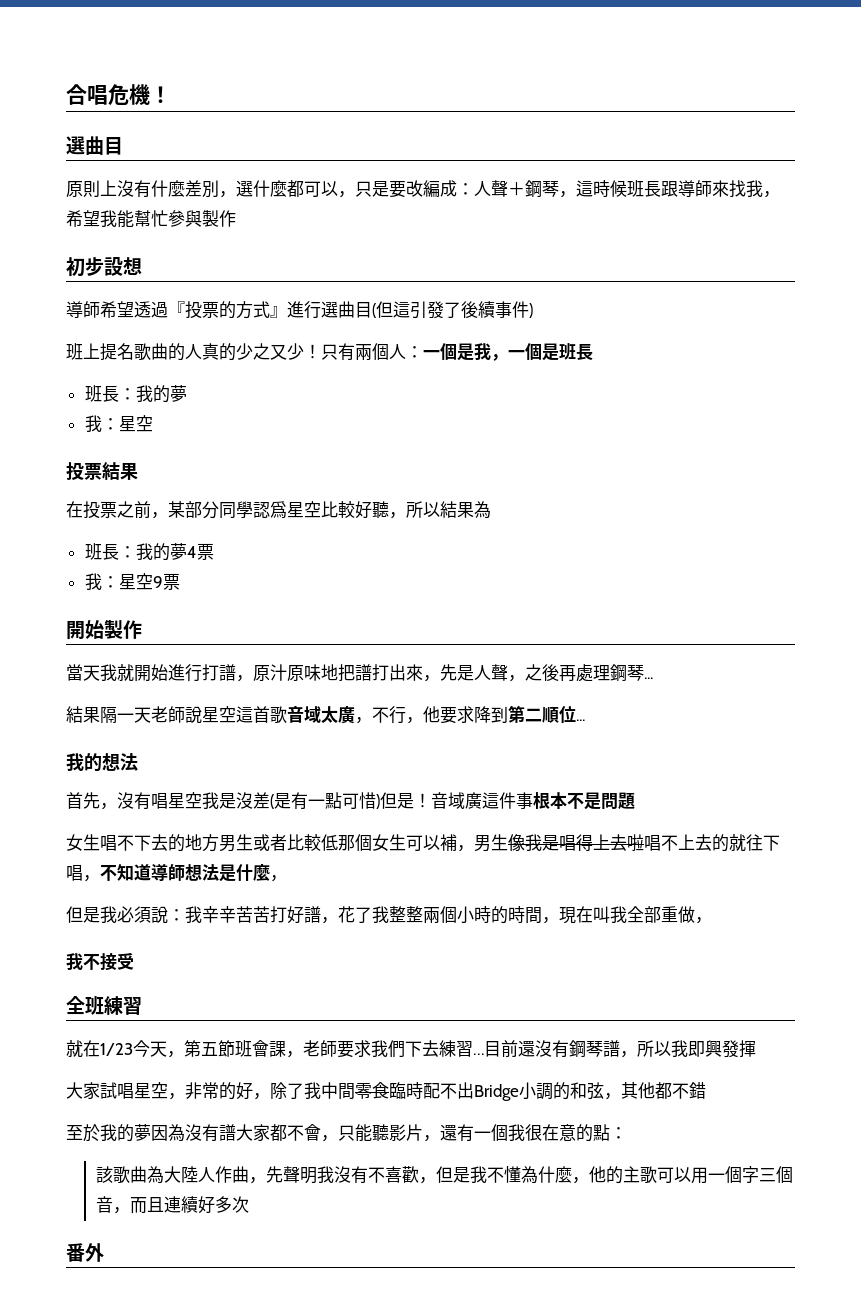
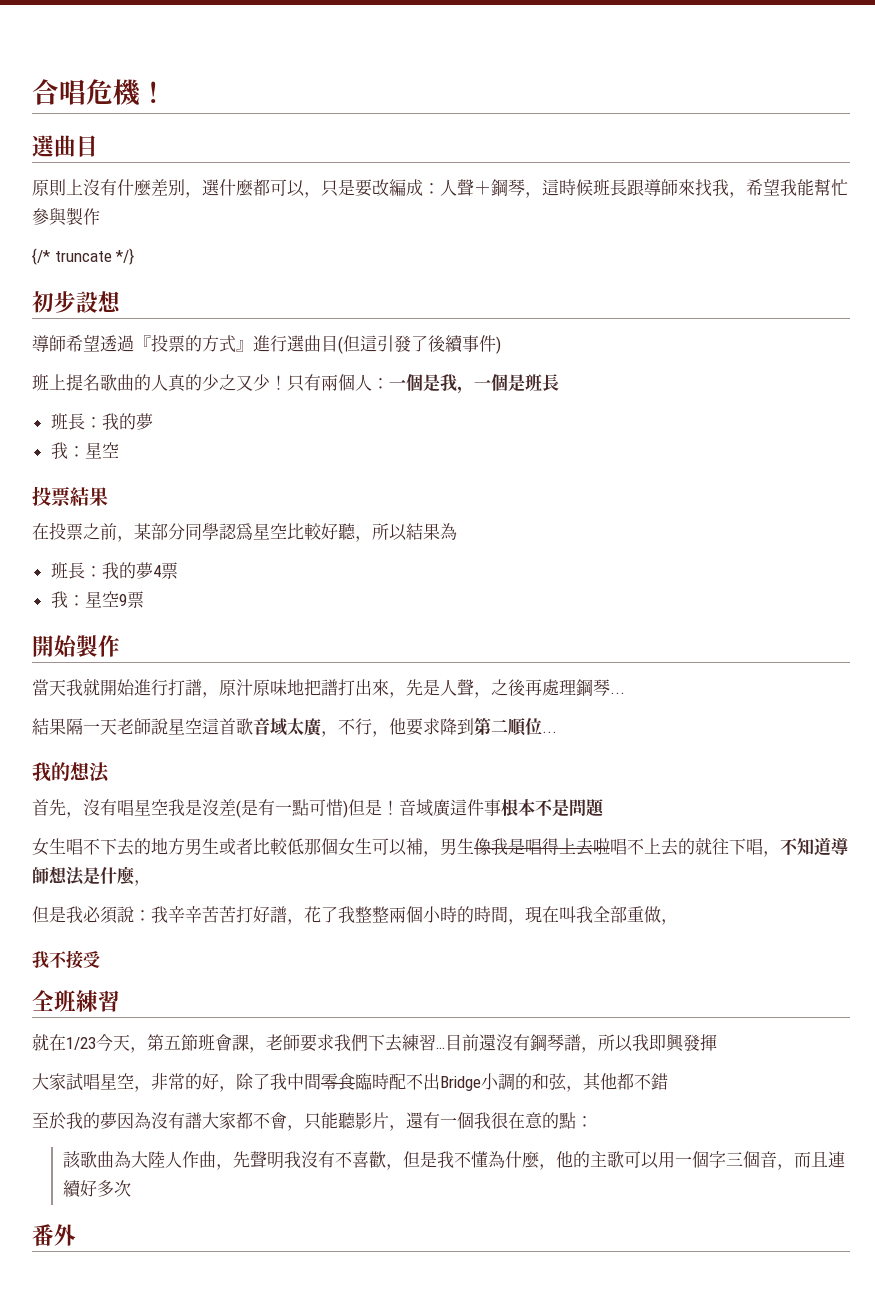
(236, 218) none -> [32,248,135,265] // {/* truncate */}

